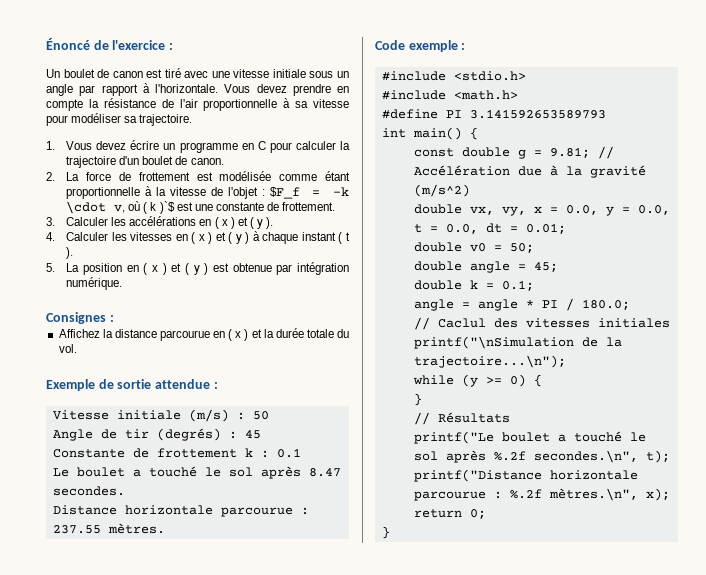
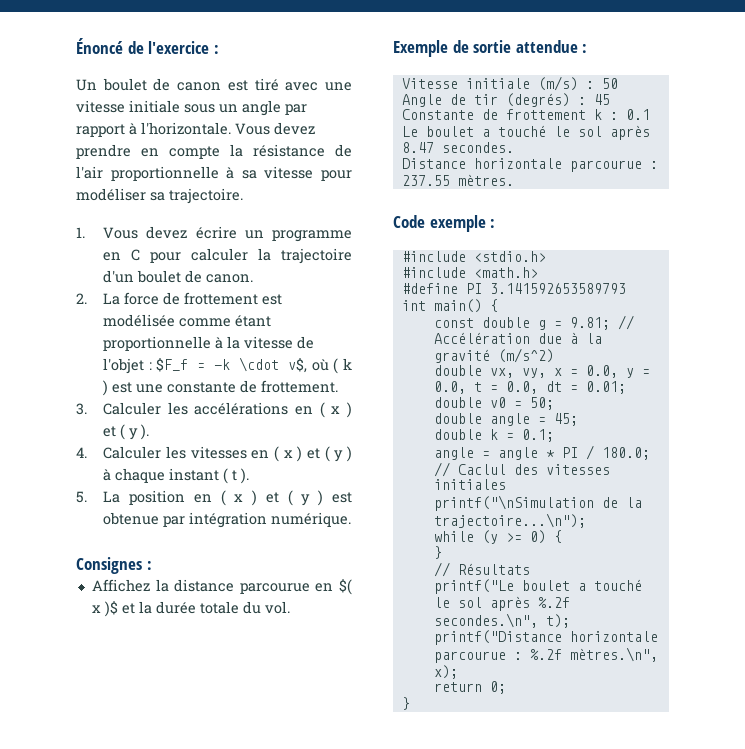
[114,204,126,213] v, -> [288,358,308,373] v$,
[159,201,175,214] )`$ -> [103,380,109,396] )
[228,329,249,341] ( x ) -> [339,579,353,595] [91,601,118,617] $( x )$

